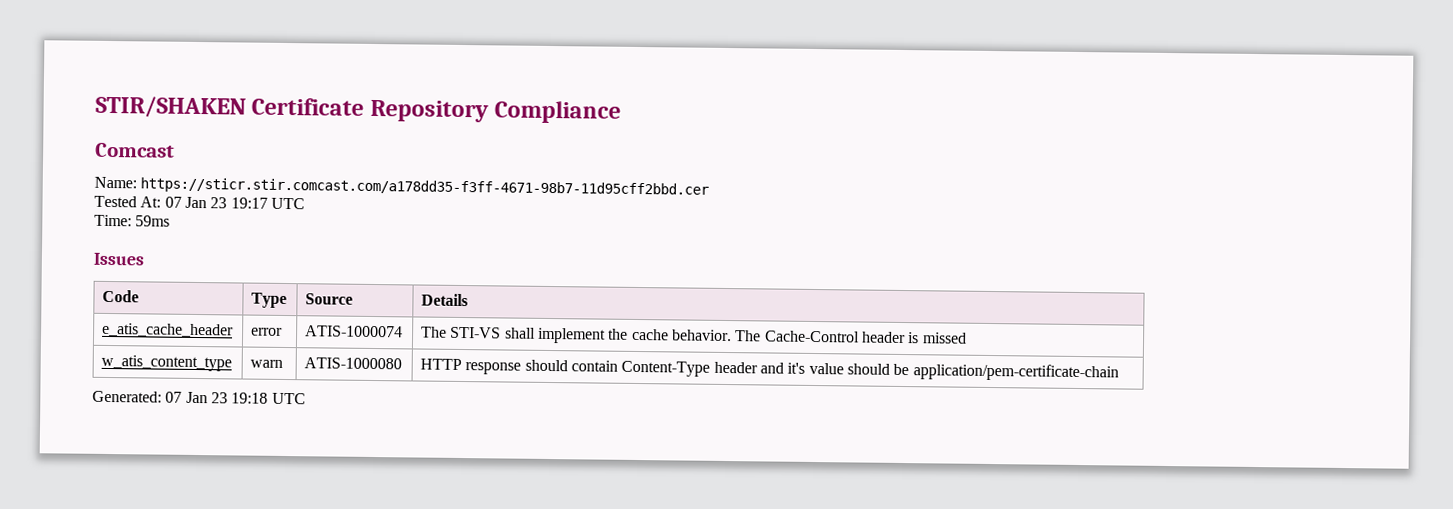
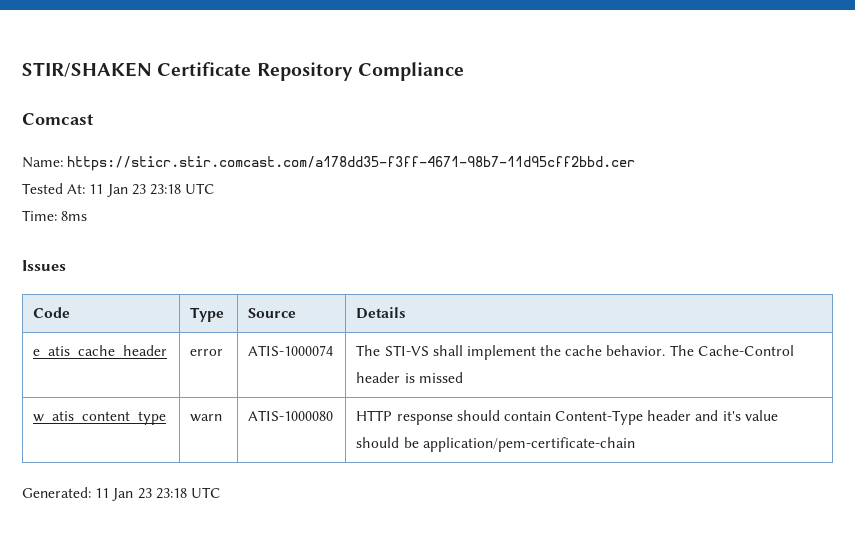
[164,196,268,209] 07 Jan 23 19:17 -> [89,184,181,197] 11 Jan 23 23:18
[135,215,171,227] 59ms -> [61,211,88,221] 8ms
[165,391,269,404] 07 Jan 23 19:18 -> [95,488,187,501] 11 Jan 23 23:18

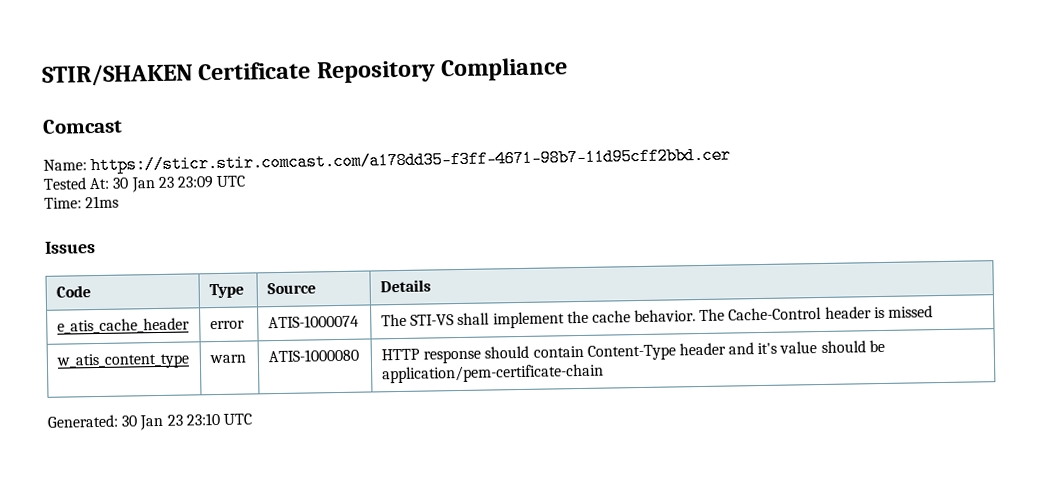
[89,184,181,197] 11 Jan 23 23:18 -> [112,176,214,193] 30 Jan 23 23:09
[61,211,88,221] 8ms -> [85,195,120,209] 21ms
[95,488,187,501] 11 Jan 23 23:18 -> [121,412,220,431] 30 Jan 23 23:10

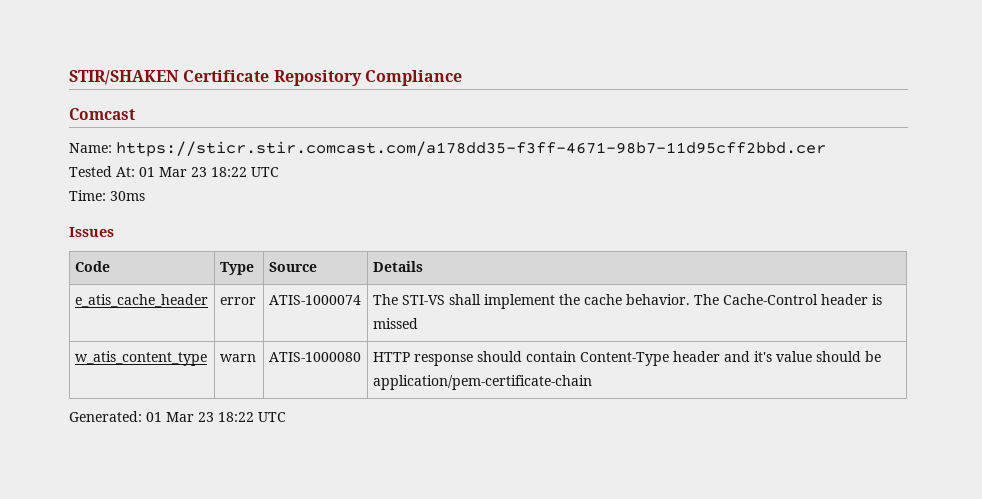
[112,176,214,193] 30 Jan 23 23:09 -> [139,167,247,177] 01 Mar 23 18:22
[85,195,120,209] 21ms -> [110,191,145,201] 30ms
[121,412,220,431] 30 Jan 23 23:10 -> [146,412,254,422] 01 Mar 23 18:22

